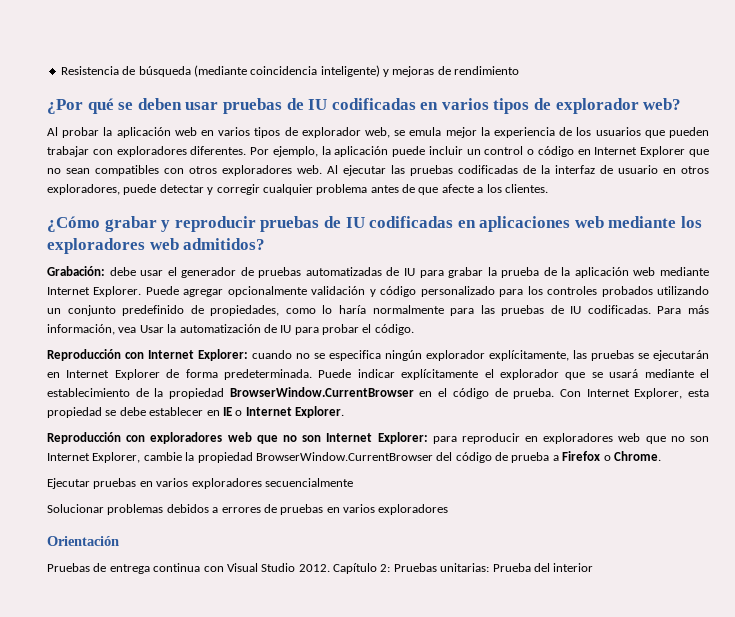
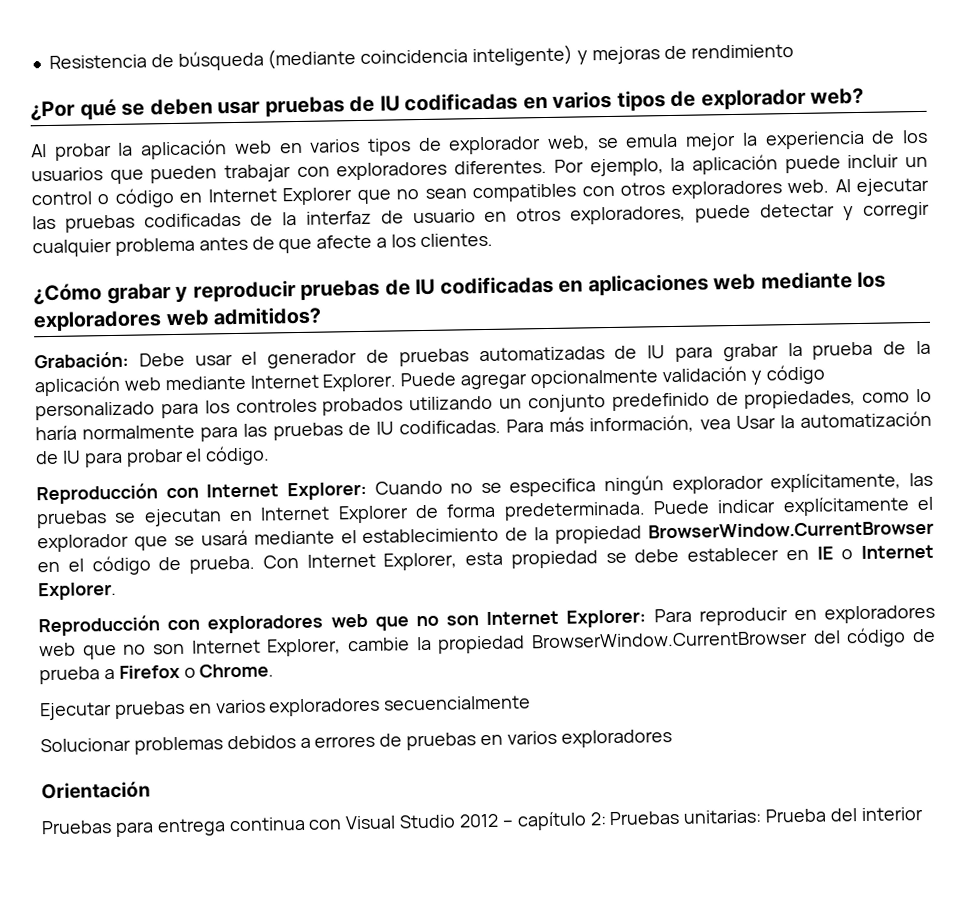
[109,267,136,276] debe -> [138,352,185,367] Debe
[252,350,292,359] cuando -> [374,480,443,495] Cuando
[653,350,709,361] ejecutarán -> [143,508,222,527] ejecutan
[432,436,457,444] para -> [653,608,692,623] Para
[93,563,107,572] de -> [114,821,154,838] para
[298,563,377,574] 2012. Capítulo -> [459,811,587,831] 2012 – capítulo

